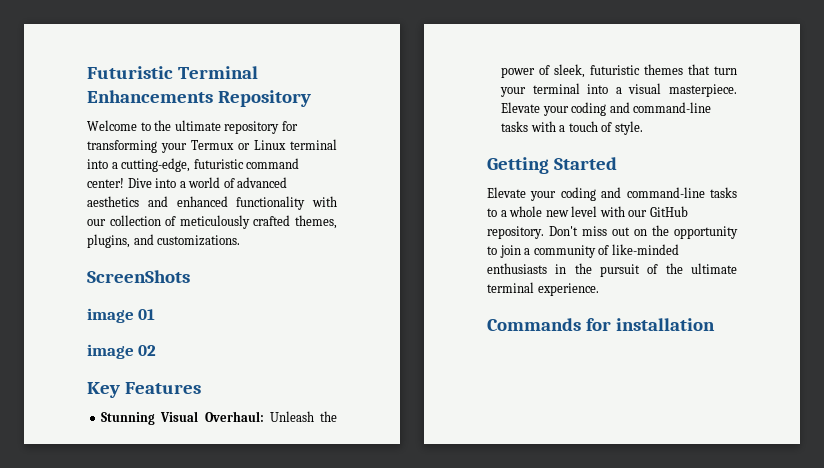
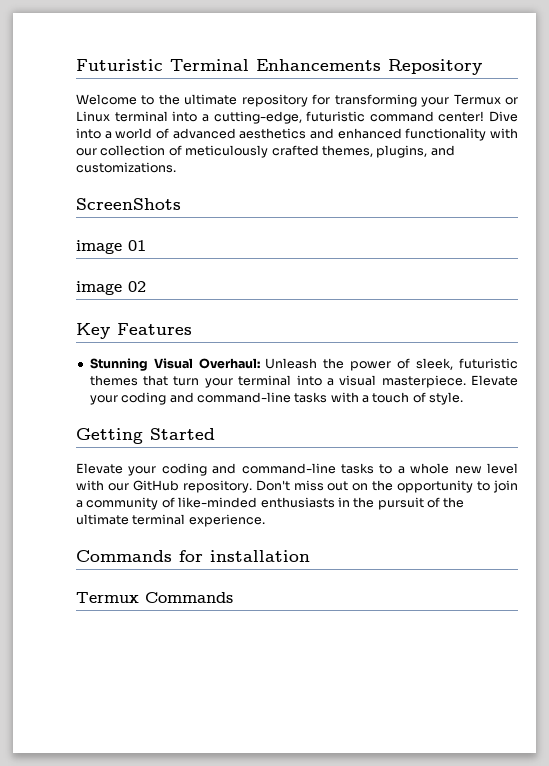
(715, 324) none -> [76,592,233,603] // Termux Commands

